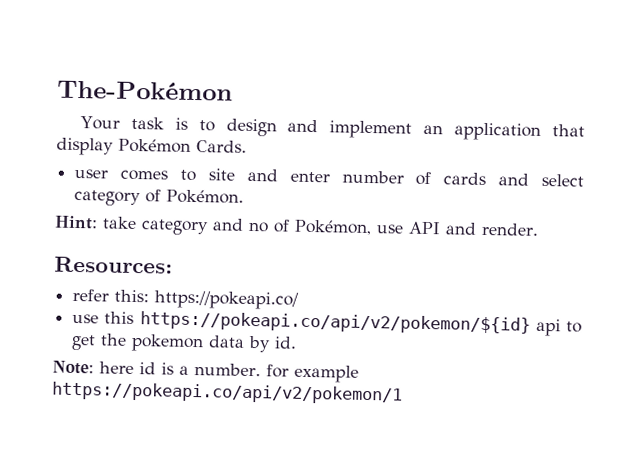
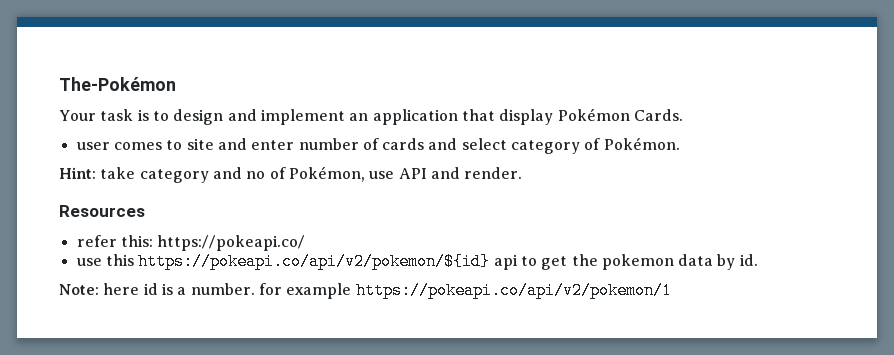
[54,256,173,274] Resources: -> [59,205,145,217] Resources

